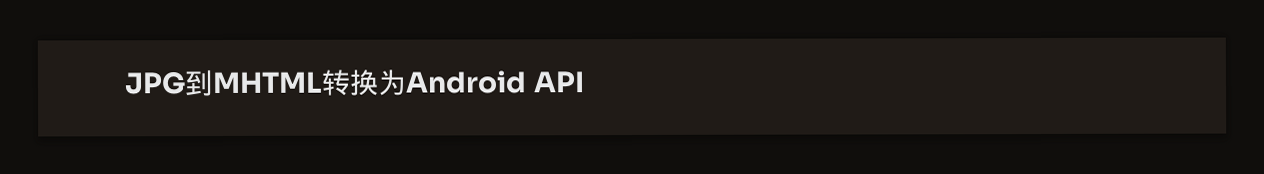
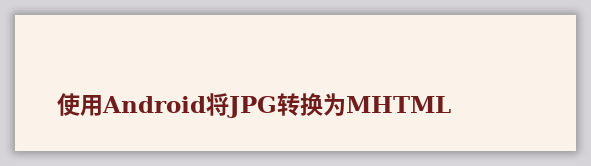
[124,69,585,97] JPG到MHTML转换为Android API -> [57,93,451,118] 使用Android将JPG转换为MHTML

